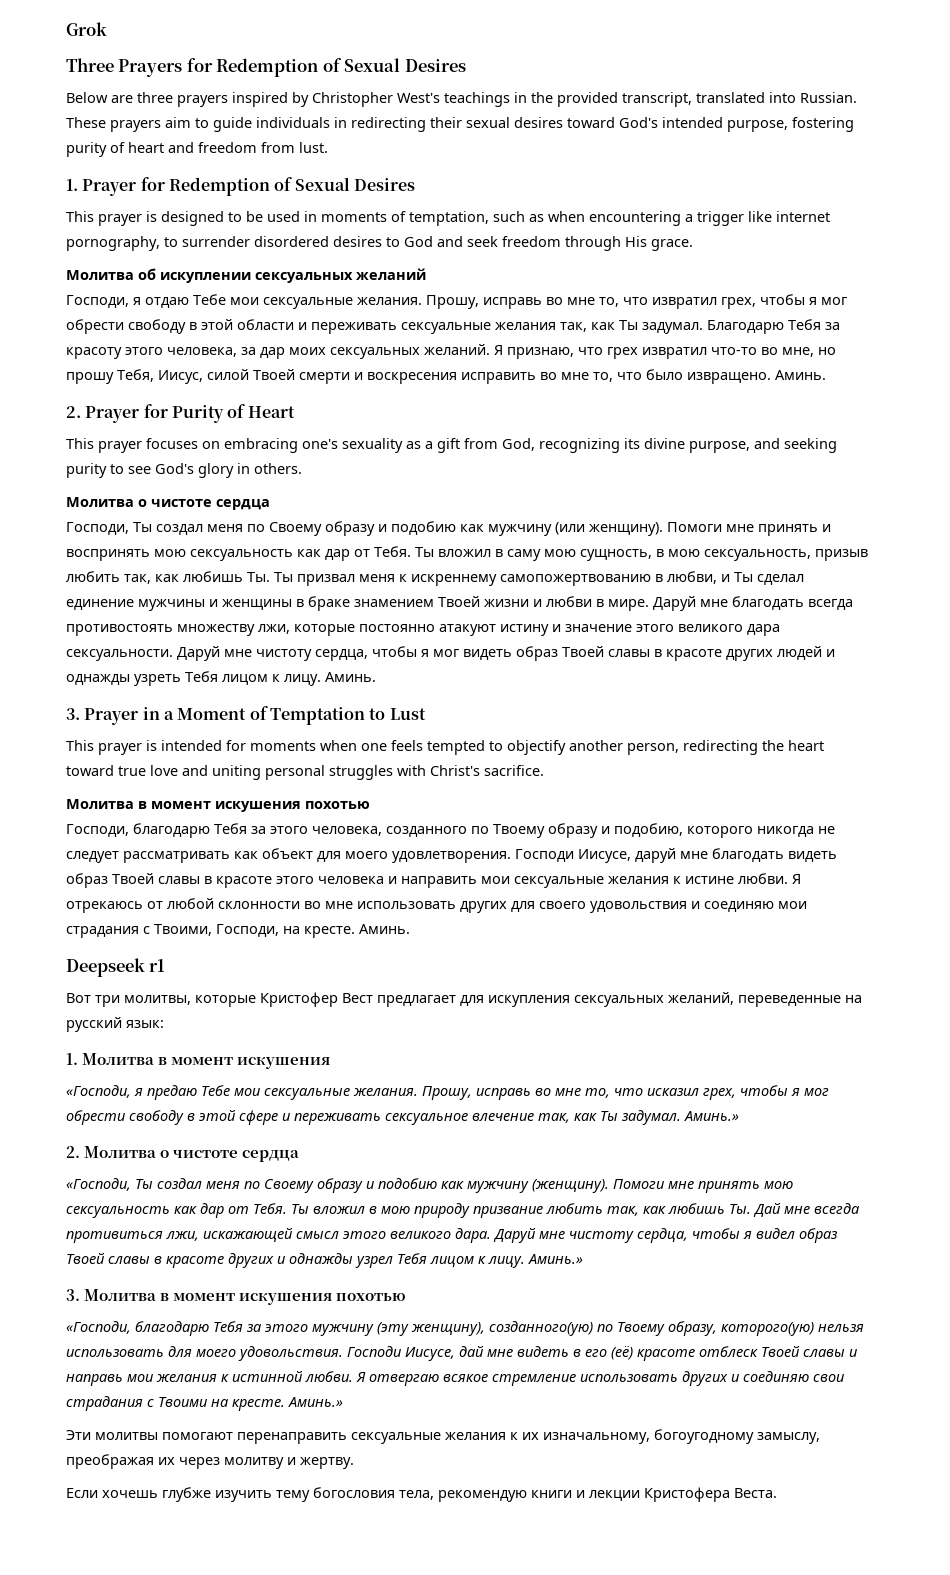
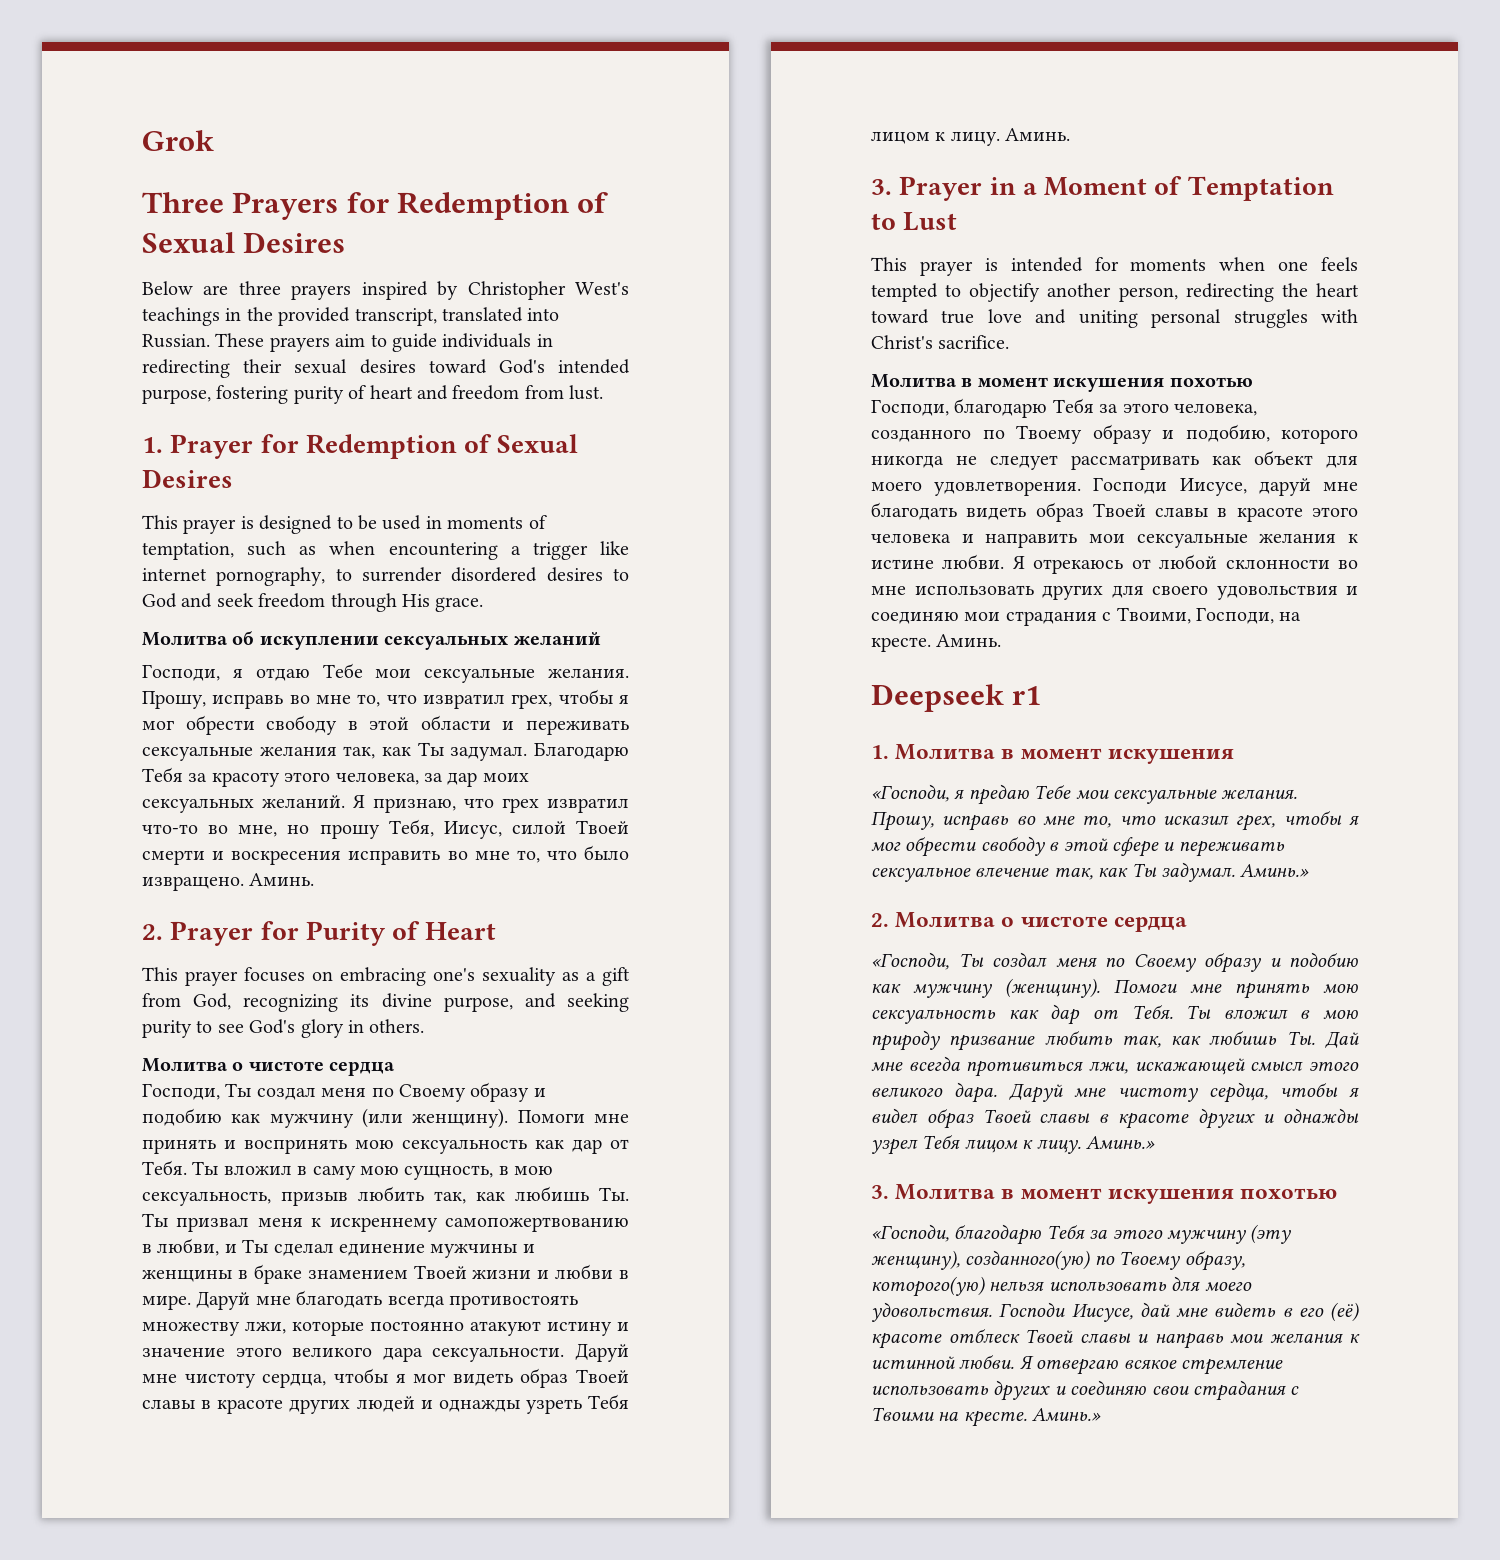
[66,992,862,1007] [66,1017,164,1032] // Вот три молитвы, которые Кристофер Вест предлагает для искупления сексуальных желаний, переведенные на русский язык: -> (1042, 695) none
[66,1429,820,1444] [66,1454,354,1469] [66,1487,777,1502] // Эти молитвы помогают перенаправить сексуальные желания к их изначальному, богоугодному замыслу, преображая их через молитву и жертву. // Если хочешь глубже изучить тему богословия тела, рекомендую книги и лекции Кристофера Веста. -> (1102, 1414) none

